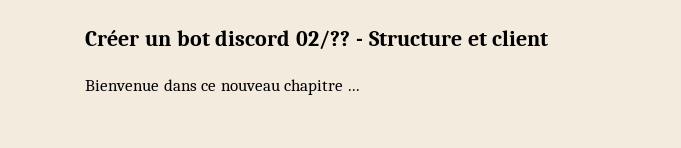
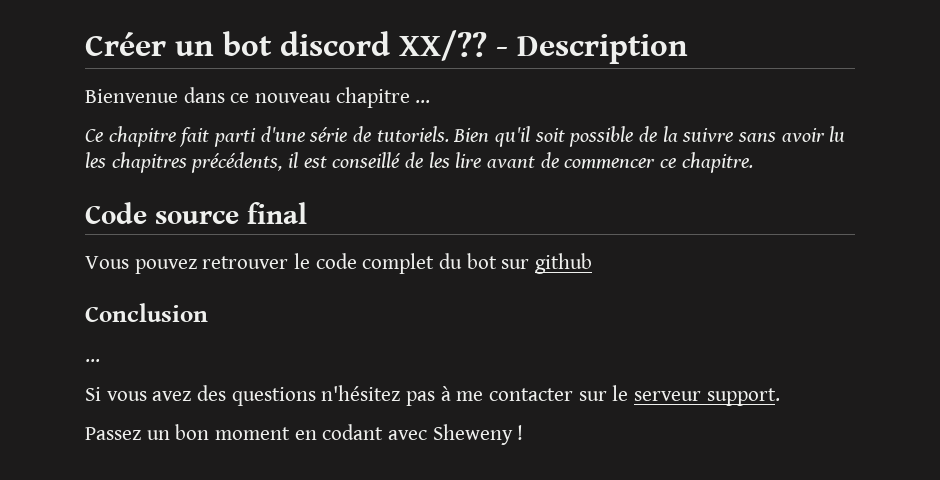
[296,30,549,50] 02/?? - Structure et client -> [399,30,688,64] XX/?? - Description
(360, 90) none -> [85,126,846,147] [85,152,753,173] [85,202,307,224] [85,253,593,274] [85,303,208,322] [85,359,100,362] [85,385,780,406] [85,424,524,445] // Ce chapitre fait parti d'une série de tutoriels. Bien qu'il soit possible de la suivre sans avoir lu les chapitres précédents, il est conseillé de les lire avant de commencer ce chapitre. // Code source final // Vous pouvez retrouver le code complet du bot sur github // Conclusion // ... // Si vous avez des questions n'hésitez pas à me contacter sur le serveur support. // Passez un bon moment en codant avec Sheweny !

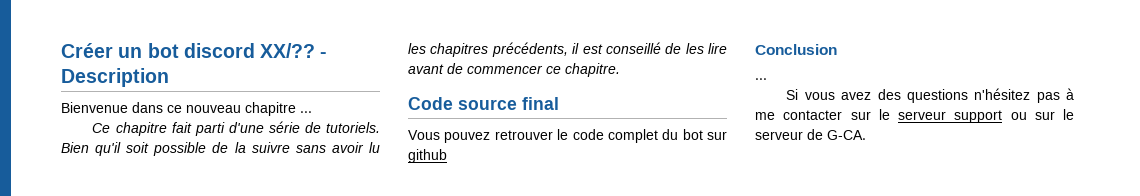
[706,388,780,406] [85,424,524,445] support. // Passez un bon moment en codant avec Sheweny ! -> [954,109,1074,123] [755,129,866,140] support ou sur le serveur de G-CA.

